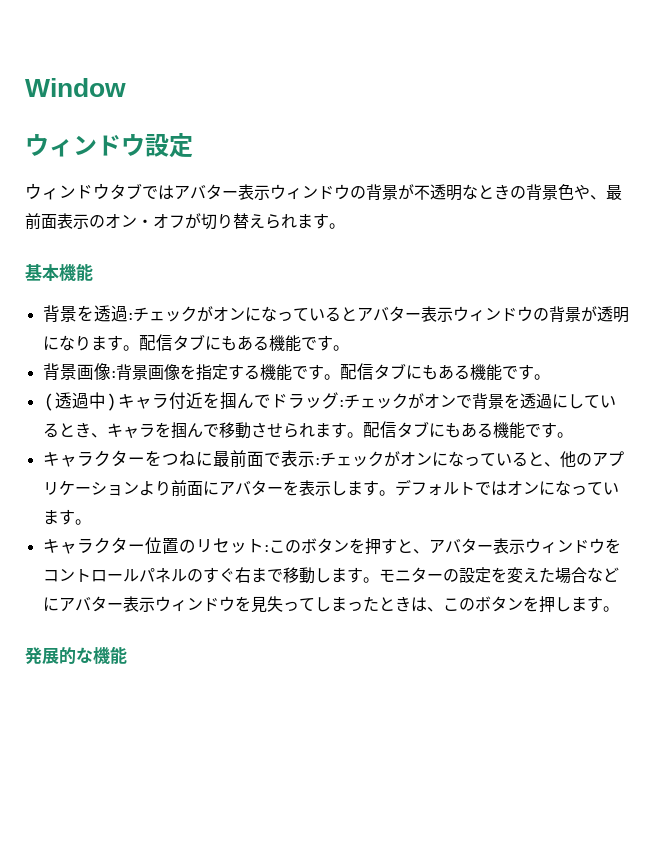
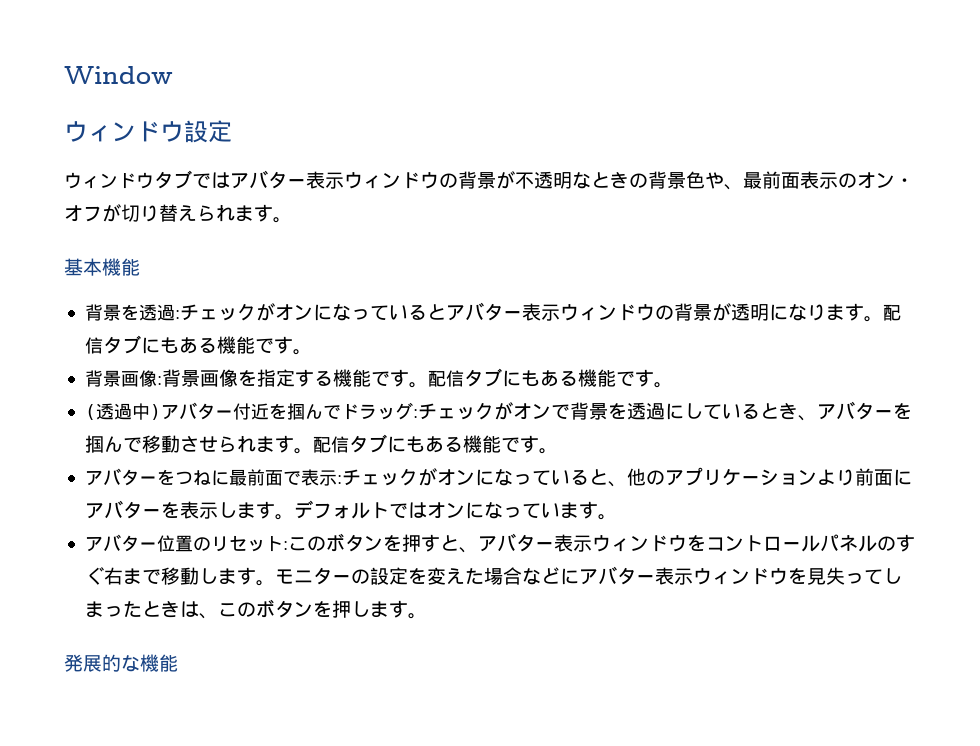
[117,393,169,409] キャラ -> [160,402,233,420] アバター
[106,423,155,438] キャラ -> [816,401,893,420] アバター
[42,450,111,467] キャラク -> [84,468,121,486] アバ
[42,537,111,554] キャラク -> [84,534,121,552] アバ

